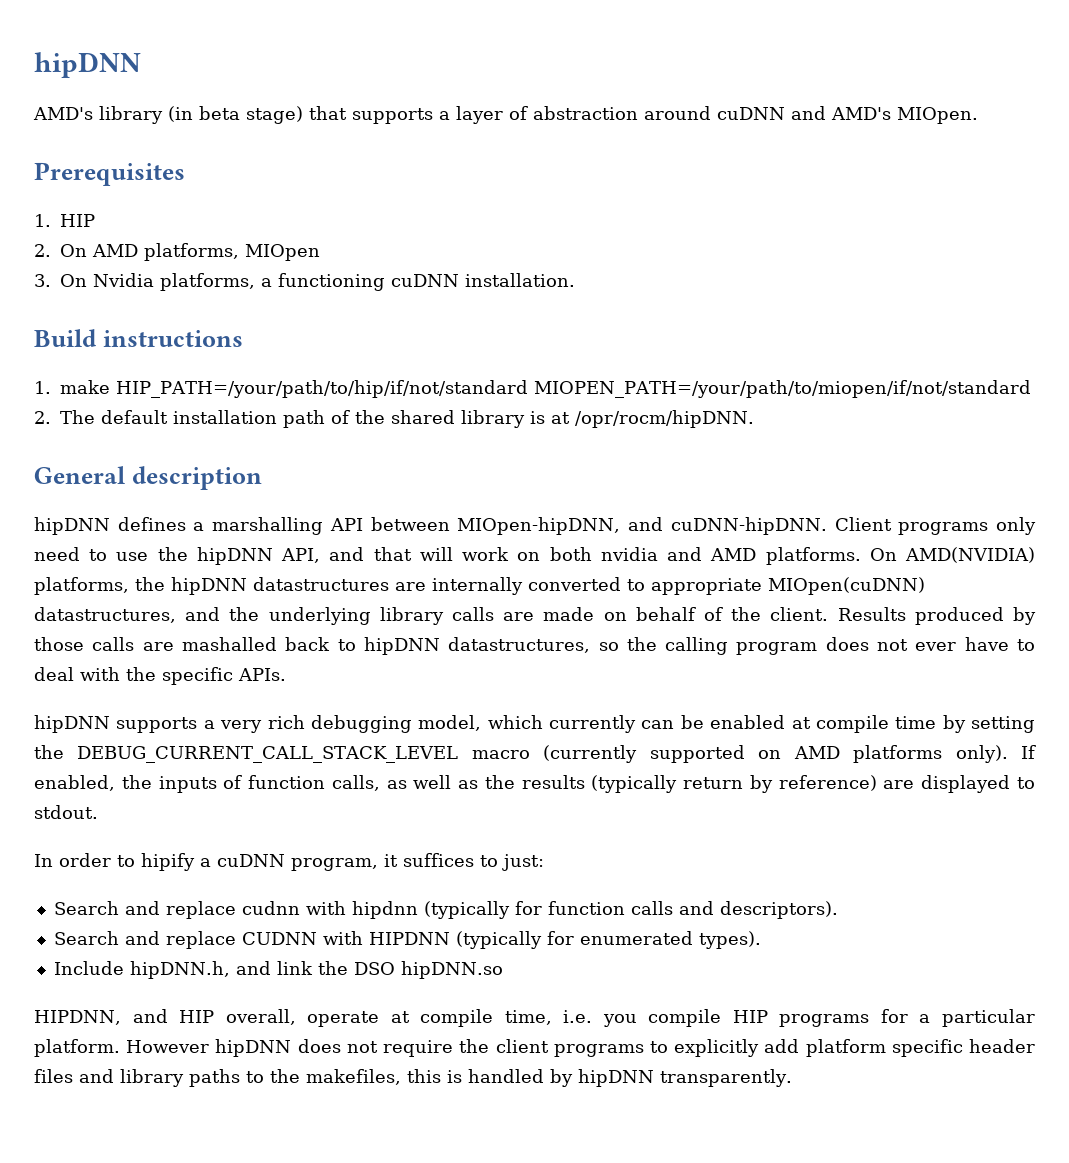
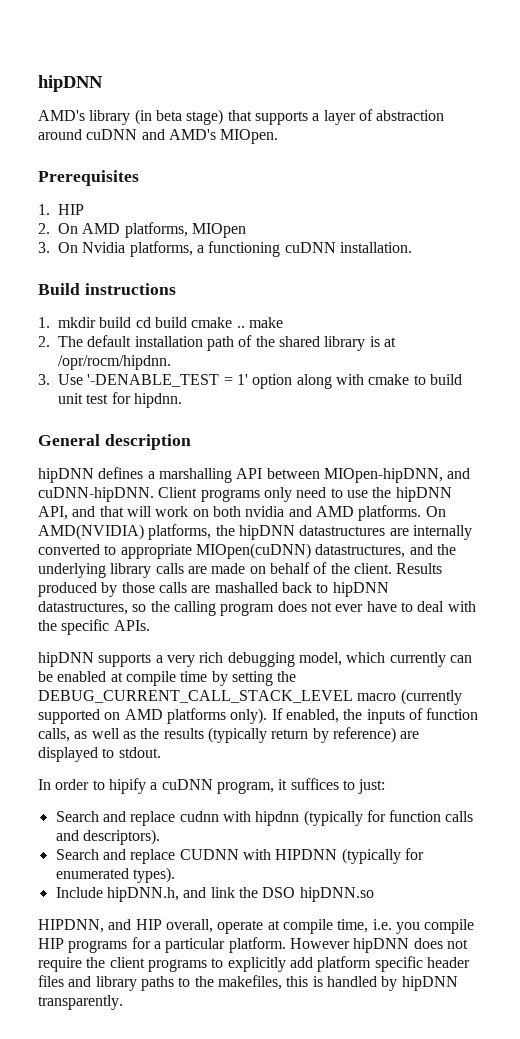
(51, 387) none -> [58,317,245,328] mkdir build cd build cmake ..
[116,380,1031,398] HIP_PATH=/your/path/to/hip/if/not/standard MIOPEN_PATH=/your/path/to/miopen/if/not/standard -> (283, 322) none
[575,410,754,428] /opr/rocm/hipDNN. -> [58,355,171,370] [38,374,462,389] [58,392,182,408] /opr/rocm/hipdnn. // 3. Use '-DENABLE_TEST = 1' option along with cmake to build unit test for hipdnn.

